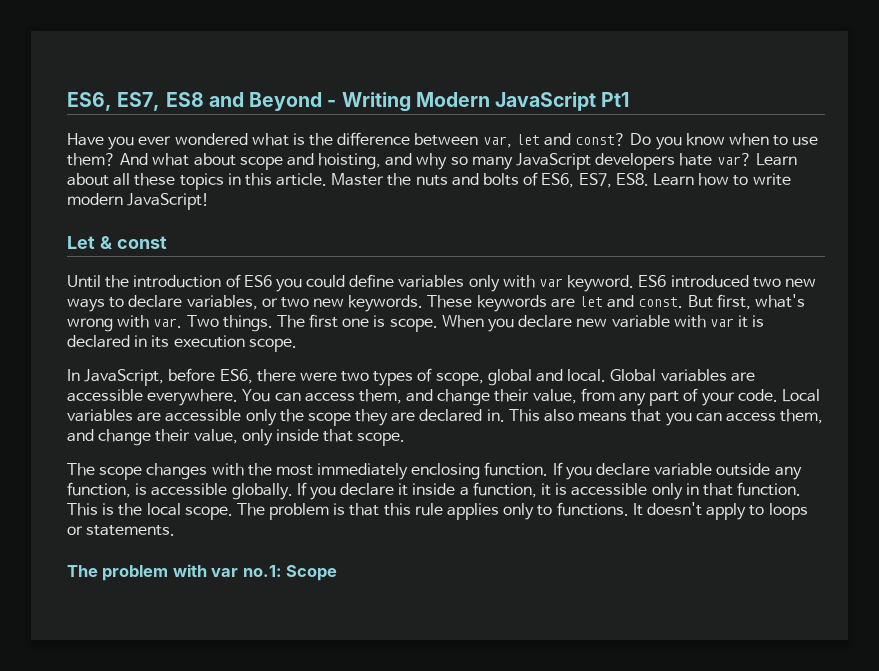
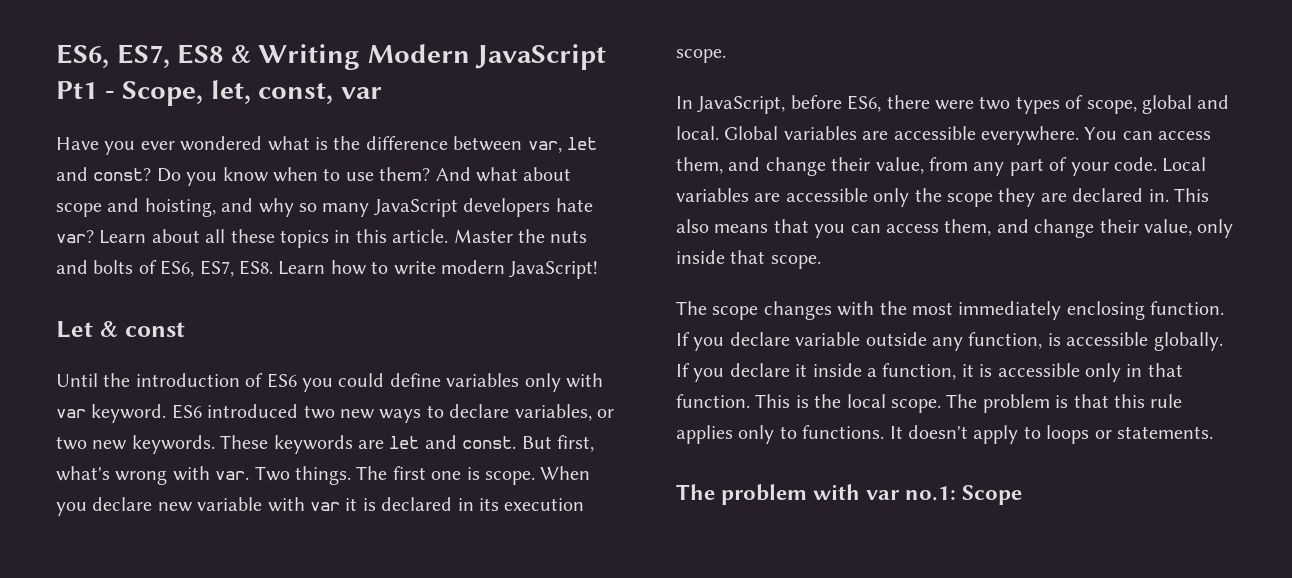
[208,92,337,111] and Beyond - -> [230,45,251,63] &
(630, 99) none -> [104,80,382,106] - Scope, let, const, var

